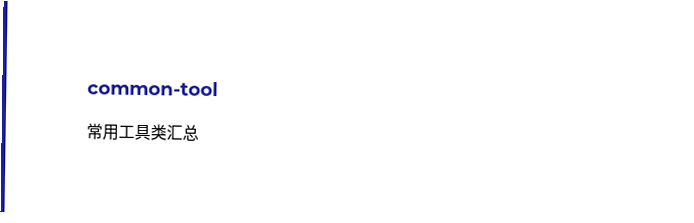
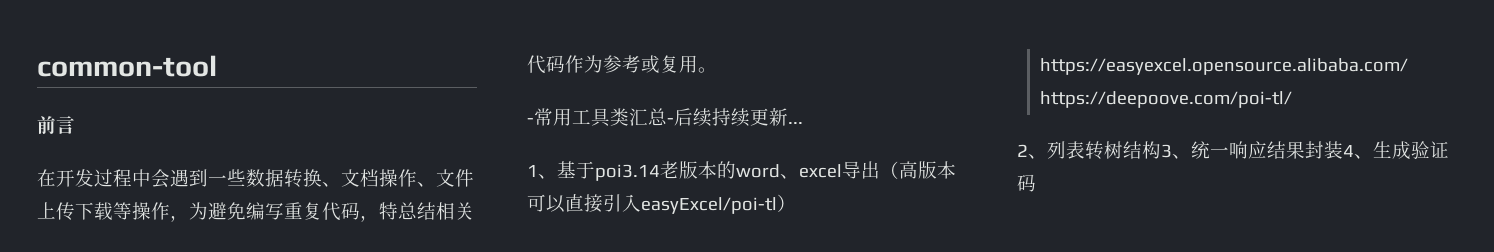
[86,123,199,141] 常用工具类汇总 -> [37,116,75,134] [37,169,474,188] [37,202,474,222] [527,55,717,74] [527,108,803,127] [527,161,956,181] [527,194,796,214] [1039,58,1408,75] [1039,91,1292,108] [1017,141,1449,160] [1017,174,1036,192] 前言 // 在开发过程中会遇到一些数据转换、文档操作、文件上传下载等操作，为避免编写重复代码，特总结相关代码作为参考或复用。 // -常用工具类汇总-后续持续更新... // 1、基于poi3.14老版本的word、excel导出（高版本可以直接引入easyExcel/poi-tl） // https://easyexcel.opensource.alibaba.com/ https://deepoove.com/poi-tl/ // 2、列表转树结构3、统一响应结果封装4、生成验证码

